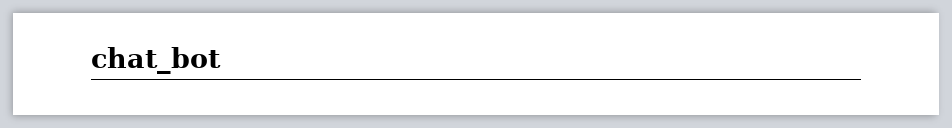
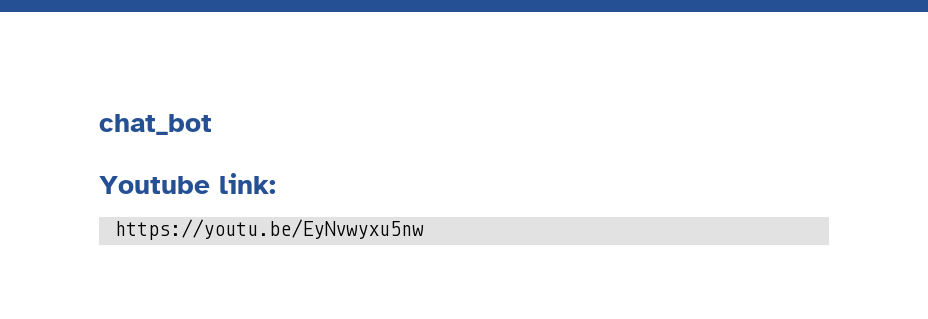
(221, 60) none -> [99,173,276,194] [114,219,424,240] // Youtube link: // https://youtu.be/EyNvwyxu5nw

